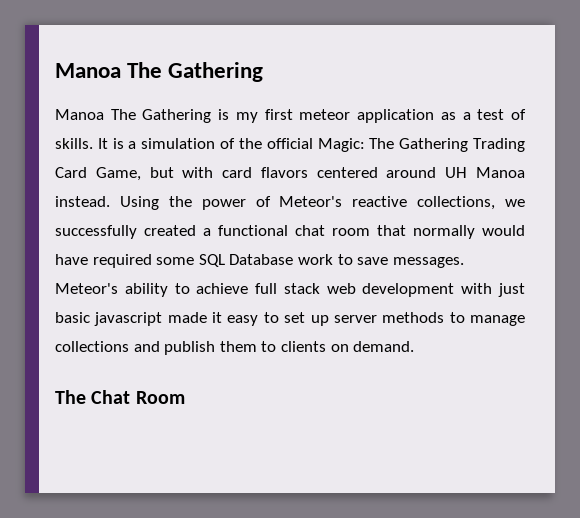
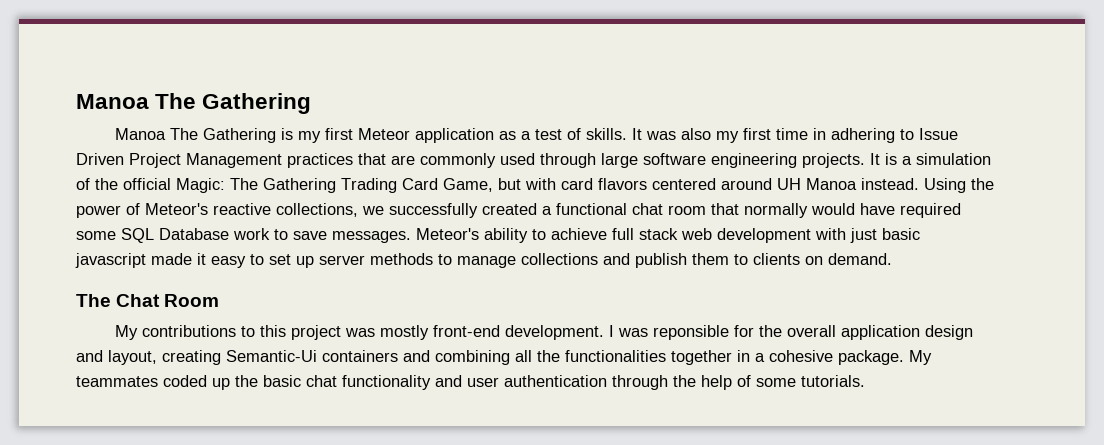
[299,109,351,120] meteor -> [357,128,410,140] Meteor
(108, 143) none -> [645,128,958,143] [76,153,880,168] was also my first time in adhering to Issue Driven Project Management practices that are commonly used through large software engineering projects. It
(185, 397) none -> [114,325,973,340] [76,350,932,365] [76,375,865,390] // My contributions to this project was mostly front-end development. I was reponsible for the overall application design and layout, creating Semantic-Ui containers and combining all the functionalities together in a cohesive package. My teammates coded up the basic chat functionality and user authentication through the help of some tutorials.

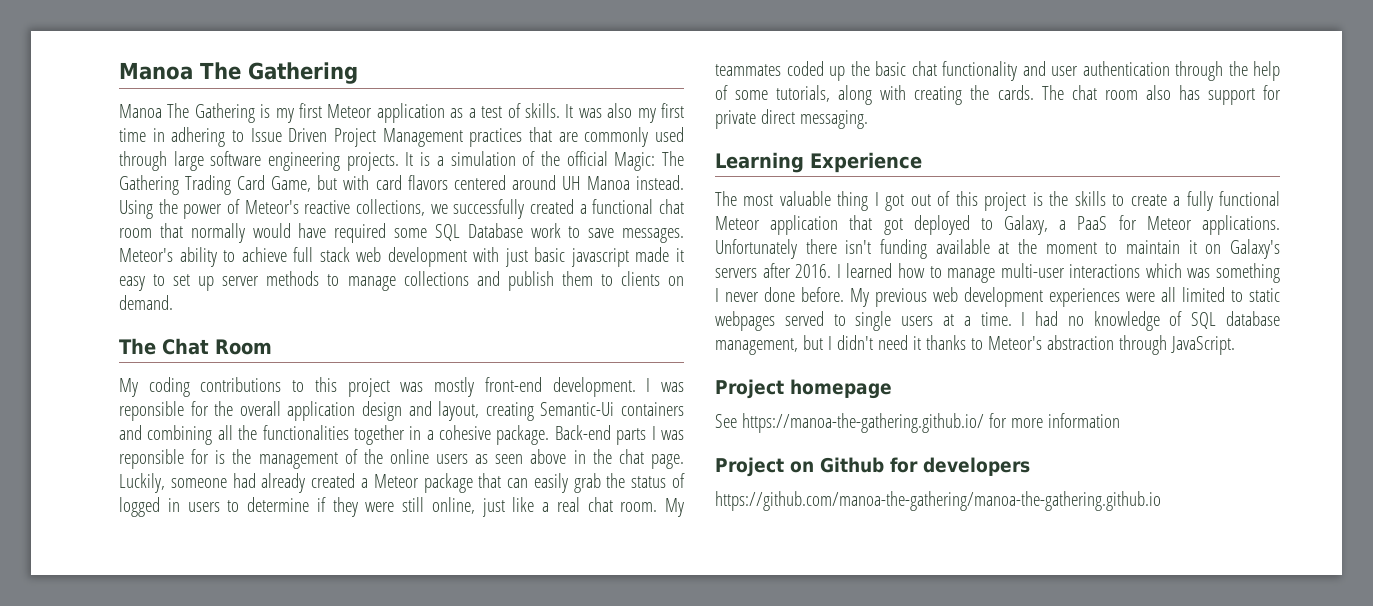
(138, 332) none -> [148,377,190,397] coding
(904, 357) none -> [554,425,685,445] [119,449,684,469] [119,473,686,493] [119,497,658,517] Back-end parts I was reponsible for is the management of the online users as seen above in the chat page. Luckily, someone had already created a Meteor package that can easily grab the status of logged in users to determine if they were still online, just like a real chat room.
[801,375,865,387] tutorials. -> [776,85,1281,105] [715,109,868,129] [715,152,922,173] [715,191,1281,211] [715,215,1280,235] [715,239,1280,259] [715,263,1280,283] [715,287,1280,307] [715,311,1280,331] [715,335,1235,355] [715,379,892,399] [715,413,1120,433] [715,457,1030,477] [715,491,1161,511] tutorials, along with creating the cards. The chat room also has support for private direct messaging. // Learning Experience // The most valuable thing I got out of this project is the skills to create a fully functional Meteor application that got deployed to Galaxy, a PaaS for Meteor applications. Unfortunately there isn't funding available at the moment to maintain it on Galaxy's servers after 2016. I learned how to manage multi-user interactions which was something I never done before. My previous web development experiences were all limited to static webpages served to single users at a time. I had no knowledge of SQL database management, but I didn't need it thanks to Meteor's abstraction through JavaScript. // Project homepage // See https://manoa-the-gathering.github.io/ for more information // Project on Github for developers // https://github.com/manoa-the-gathering/manoa-the-gathering.github.io

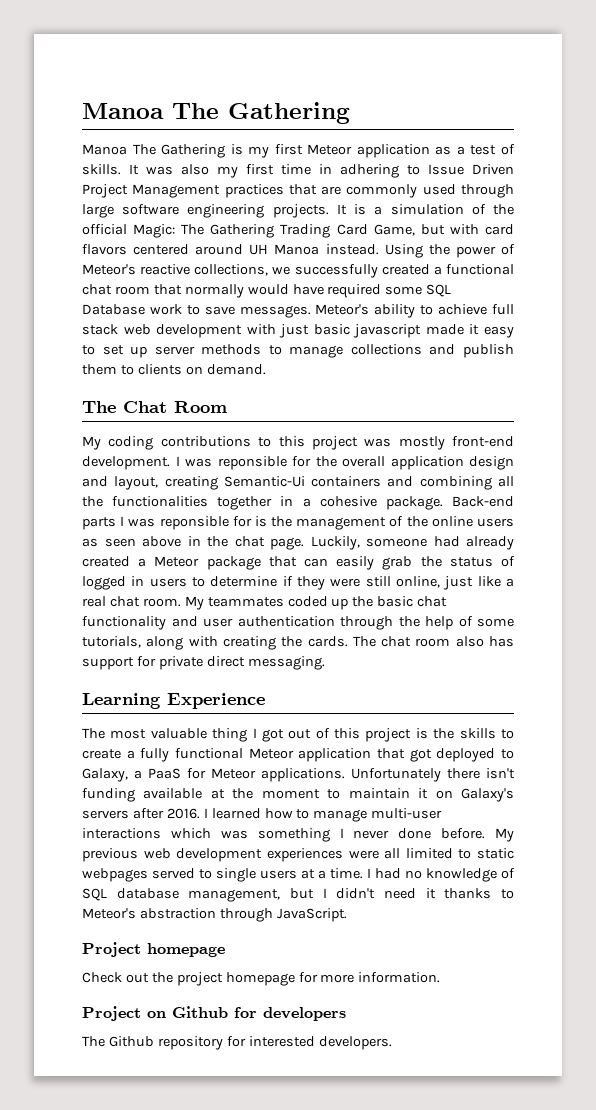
[715,413,984,433] See https://manoa-the-gathering.github.io/ -> [82,972,295,986] Check out the project homepage
[1047,413,1120,428] information -> [358,972,441,983] information.
[715,491,1161,511] https://github.com/manoa-the-gathering/manoa-the-gathering.github.io -> [82,1036,392,1050] The Github repository for interested developers.

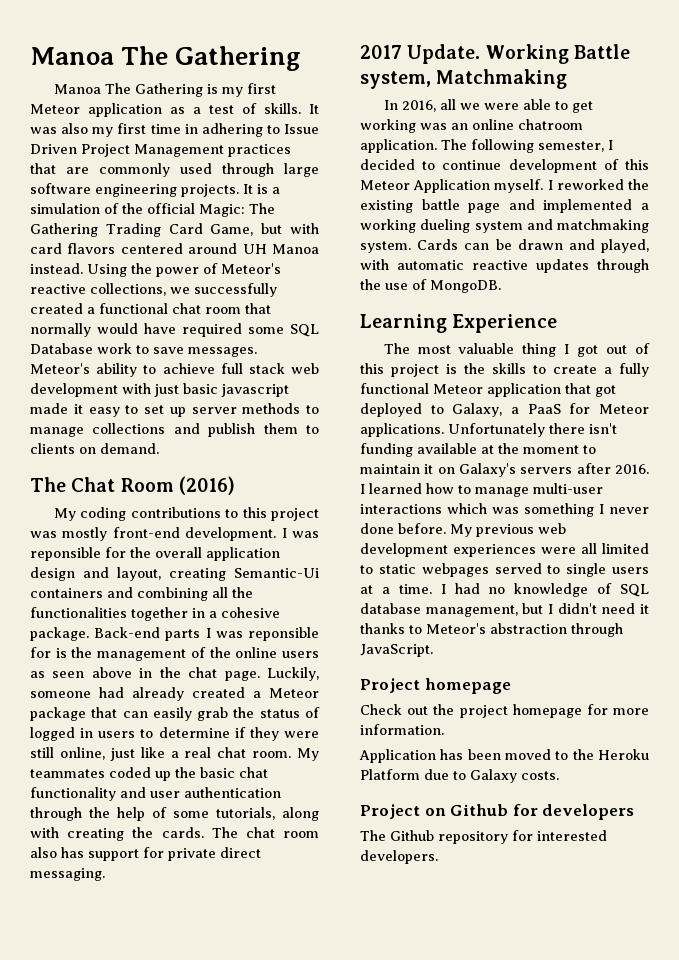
(227, 407) none -> [178,476,235,495] (2016)
(325, 663) none -> [360,44,630,64] [360,69,568,89] [383,99,593,113] [360,119,583,133] [360,139,613,153] [360,159,649,173] [360,179,649,193] [360,199,649,213] [360,219,649,233] [360,239,649,253] [360,259,649,273] [360,279,501,293] // 2017 Update. Working Battle system, Matchmaking // In 2016, all we were able to get working was an online chatroom application. The following semester, I decided to continue development of this Meteor Application myself. I reworked the existing battle page and implemented a working dueling system and matchmaking system. Cards can be drawn and played, with automatic reactive updates through the use of MongoDB.
(441, 977) none -> [359,749,649,763] [360,769,559,783] // Application has been moved to the Heroku Platform due to Galaxy costs.

